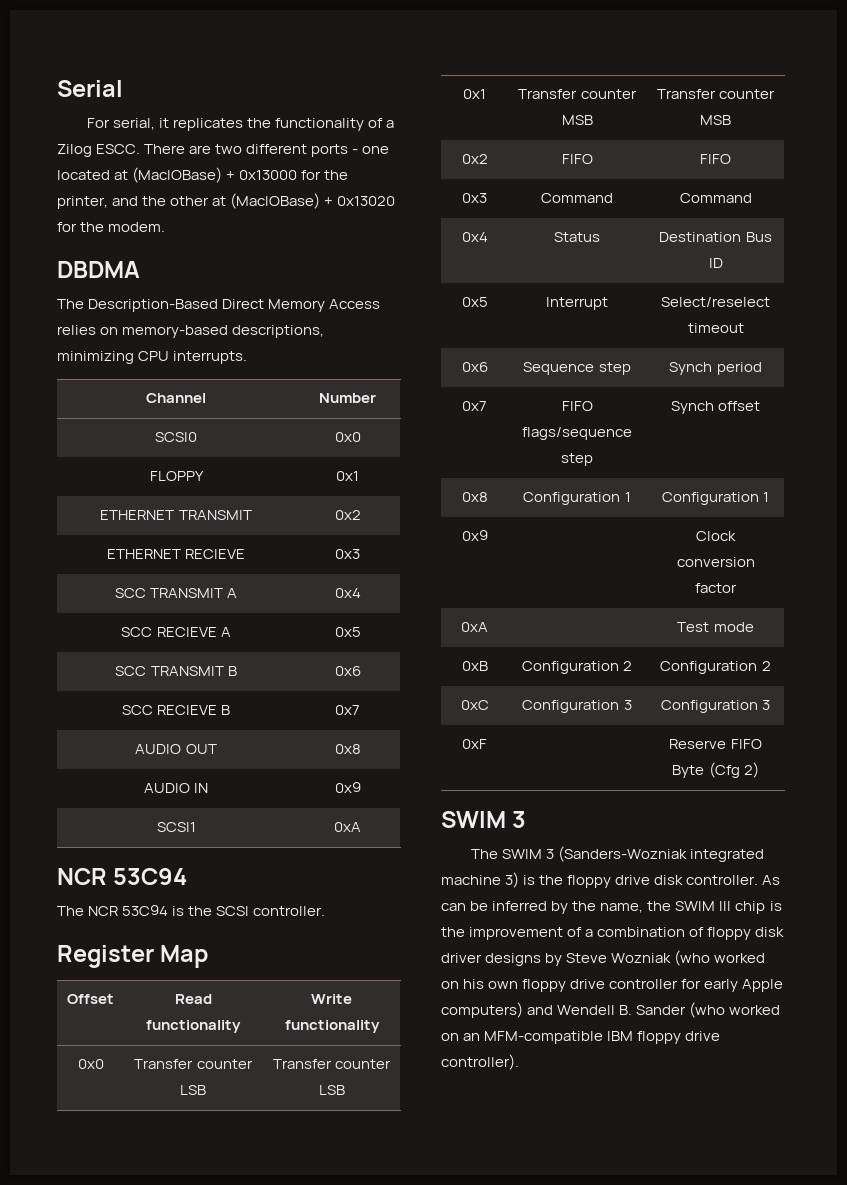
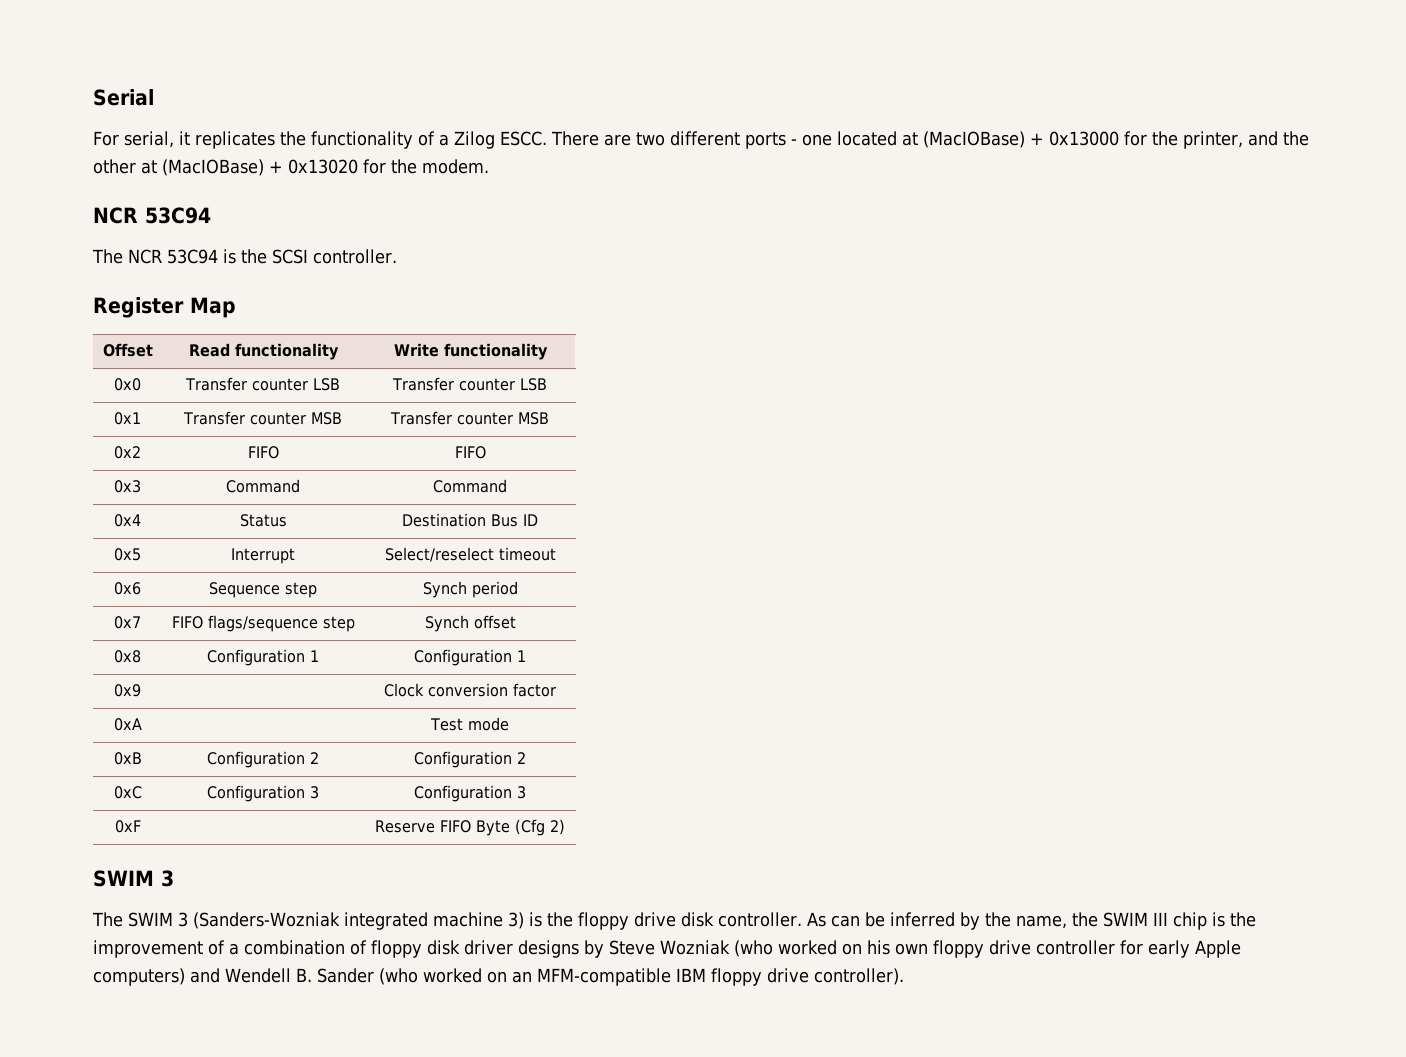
[57,261,140,278] [57,299,381,312] [57,325,325,338] [57,351,248,364] [146,393,206,403] [319,393,376,403] [155,432,197,442] [334,432,361,442] [149,471,204,481] [336,471,359,481] [100,510,252,520] [334,510,361,520] [106,549,246,559] [335,549,360,559] [114,588,238,598] [334,588,361,598] [121,627,231,637] [334,627,361,637] [115,666,237,676] [334,666,361,676] [121,705,231,715] [335,705,360,715] [135,744,217,754] [334,744,361,754] [143,783,209,793] [334,782,361,793] [156,822,196,832] [334,822,361,832] // DBDMA // The Description-Based Direct Memory Access relies on memory-based descriptions, minimizing CPU interrupts. // Channel | Number // SCSI0 | 0x0 // FLOPPY | 0x1 // ETHERNET TRANSMIT | 0x2 // ETHERNET RECIEVE | 0x3 // SCC TRANSMIT A | 0x4 // SCC RECIEVE A | 0x5 // SCC TRANSMIT B | 0x6 // SCC RECIEVE B | 0x7 // AUDIO OUT | 0x8 // AUDIO IN | 0x9 // SCSI1 | 0xA -> (489, 166) none

